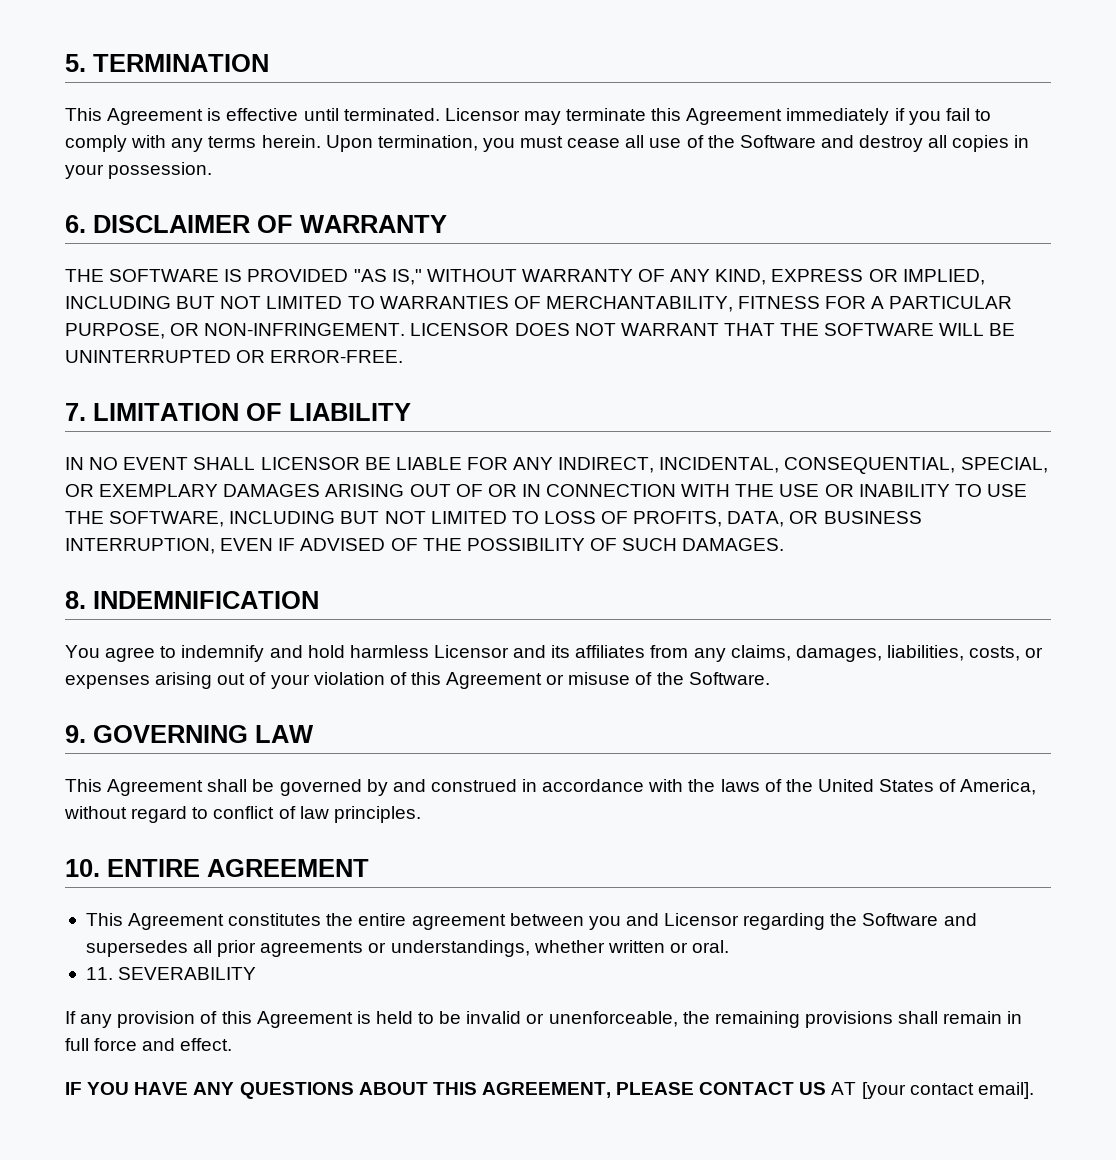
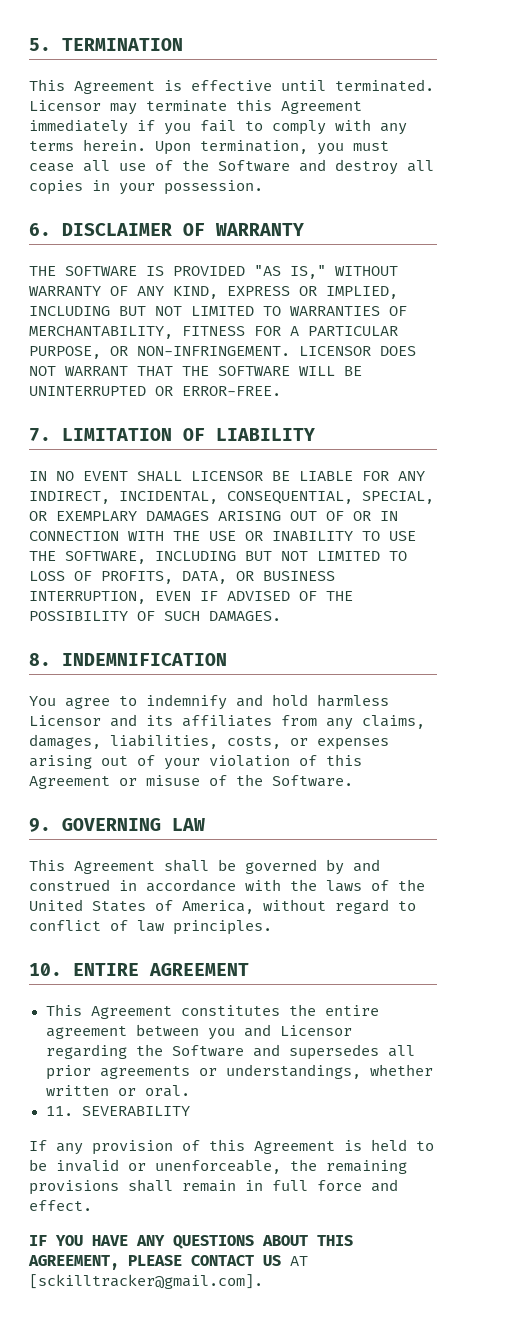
[861,1082,1034,1099] [your contact email]. -> [29,1274,263,1289] [sckilltracker@gmail.com].

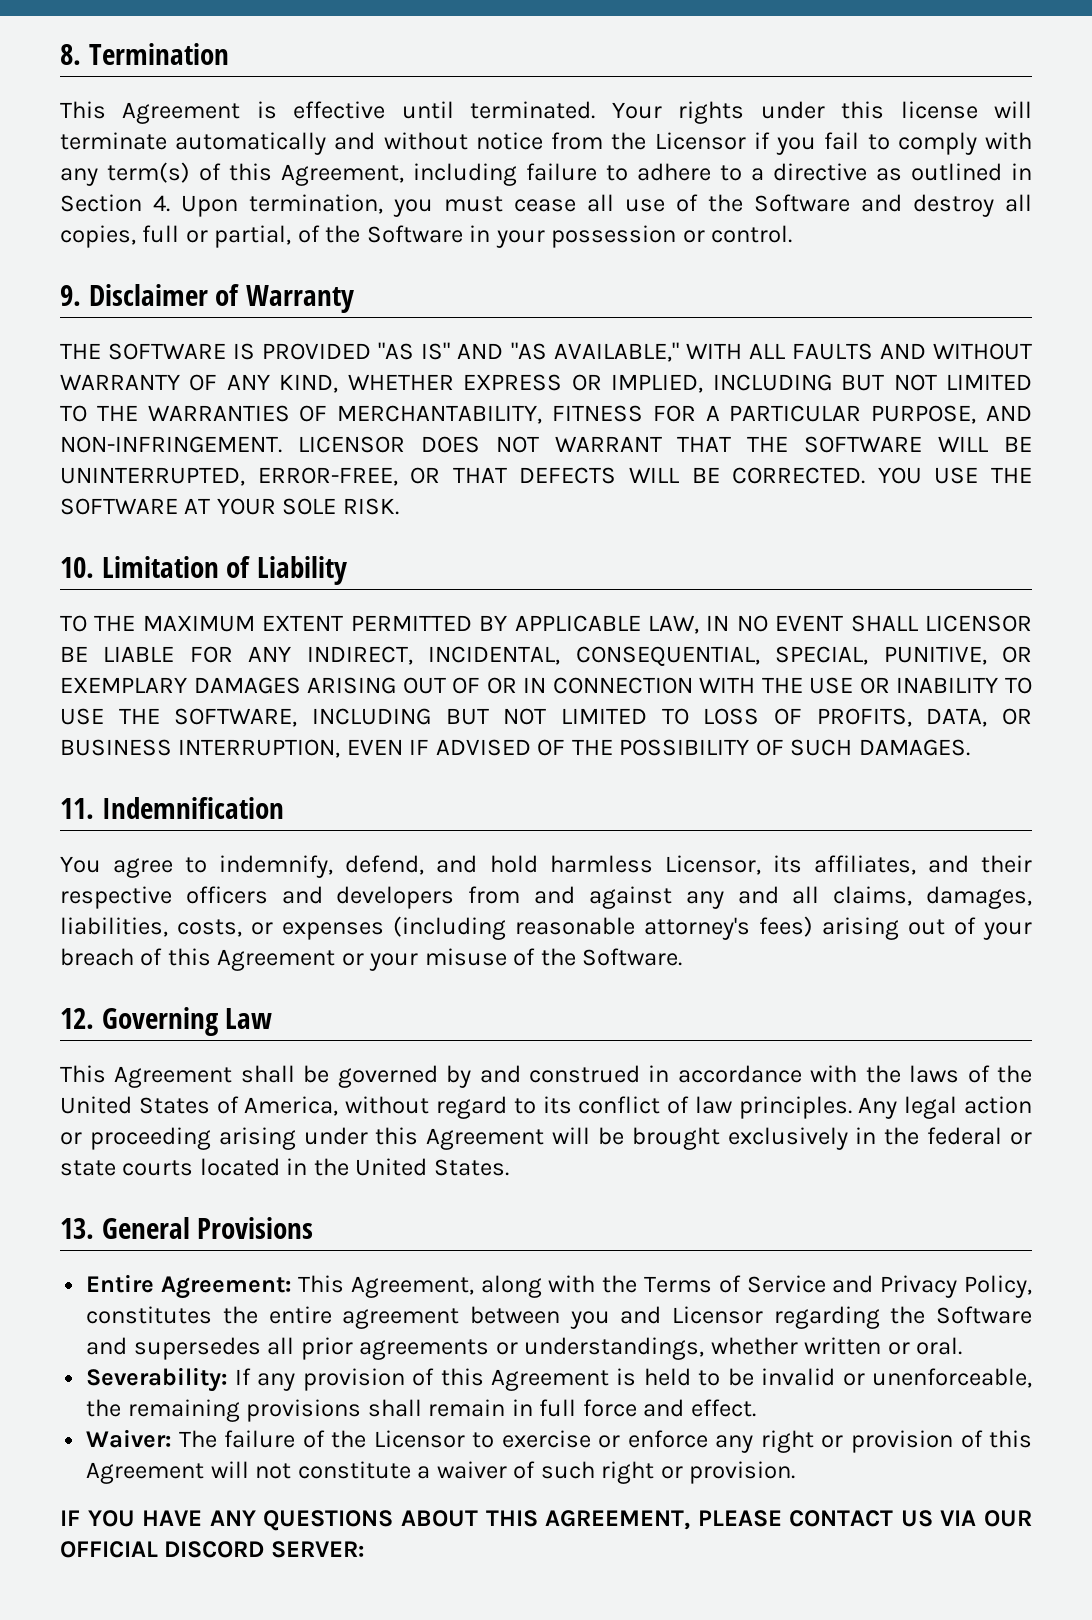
[29,38,183,51] 5. TERMINATION -> [60,43,229,65] 8. Termination
[29,99,362,115] [29,119,128,135] Licensor may terminate this Agreement immediately -> [611,101,1033,124] [60,132,746,155] Your rights under this license will terminate automatically and without notice from the Licensor
[29,139,146,151] terms herein. -> [107,162,1032,186] [60,194,170,212] term(s) of this Agreement, including failure to adhere to a directive as outlined in Section 4.
[29,180,263,195] [29,223,304,236] copies in your possession. // 6. DISCLAIMER OF WARRANTY -> [60,225,793,248] [60,284,355,313] copies, full or partial, of the Software in your possession or control. // 9. Disclaimer of Warranty
[290,265,326,279] IS," -> [421,342,926,362] IS" AND "AS AVAILABLE," WITH ALL FAULTS AND
(218, 292) none -> [347,374,454,390] WHETHER
(281, 311) none -> [96,405,138,421] THE
[110,346,128,356] OR -> [985,405,1032,421] AND
[29,386,281,396] [29,428,315,441] UNINTERRUPTED OR ERROR-FREE. // 7. LIMITATION OF LIABILITY // -> [60,467,1033,486] [60,498,399,515] [60,556,348,585] [60,615,699,634] UNINTERRUPTED, ERROR-FREE, OR THAT DEFECTS WILL BE CORRECTED. YOU USE THE SOFTWARE AT YOUR SOLE RISK. // 10. Limitation of Liability // TO THE MAXIMUM EXTENT PERMITTED BY APPLICABLE LAW,
(434, 497) none -> [883,646,987,665] PUNITIVE,
[29,653,227,666] 8. INDEMNIFICATION -> [60,797,284,819] 11. Indemnification
[146,694,227,710] indemnify -> [219,855,425,878] indemnify, defend,
[29,714,353,730] Licensor and its affiliates from any -> [664,855,1032,875] [60,886,820,909] Licensor, its affiliates, and their respective officers and developers from and against any and all
(389, 744) none -> [393,916,813,940] (including reasonable attorney's fees)
[209,755,290,767] violation -> [60,948,134,966] breach
(137, 782) none -> [369,953,419,971] your
[29,818,205,832] 9. GOVERNING LAW -> [60,1007,273,1036] 12. Governing Law
(416, 906) none -> [542,1096,572,1114] its
[29,963,249,976] [45,1004,172,1019] // 10. ENTIRE AGREEMENT // This Agreement -> [858,1096,1033,1119] [60,1127,1032,1150] [60,1158,509,1176] [60,1217,314,1239] [86,1274,1032,1299] Any legal action or proceeding arising under this Agreement will be brought exclusively in the federal or state courts located in the United States. // 13. General Provisions // Entire Agreement: This Agreement, along with the Terms of Service and Privacy Policy,
[45,1106,190,1116] 11. SEVERABILITY // -> [86,1367,228,1392] Severability:
(92, 1205) none -> [86,1429,1032,1453] [86,1461,796,1484] // Waiver: The failure of the Licensor to exercise or enforce any right or provision of this Agreement will not constitute a waiver of such right or provision.
[290,1256,308,1266] [29,1274,263,1289] AT [sckilltracker@gmail.com]. -> [940,1510,1032,1527] [60,1541,364,1558] VIA OUR OFFICIAL DISCORD SERVER:

